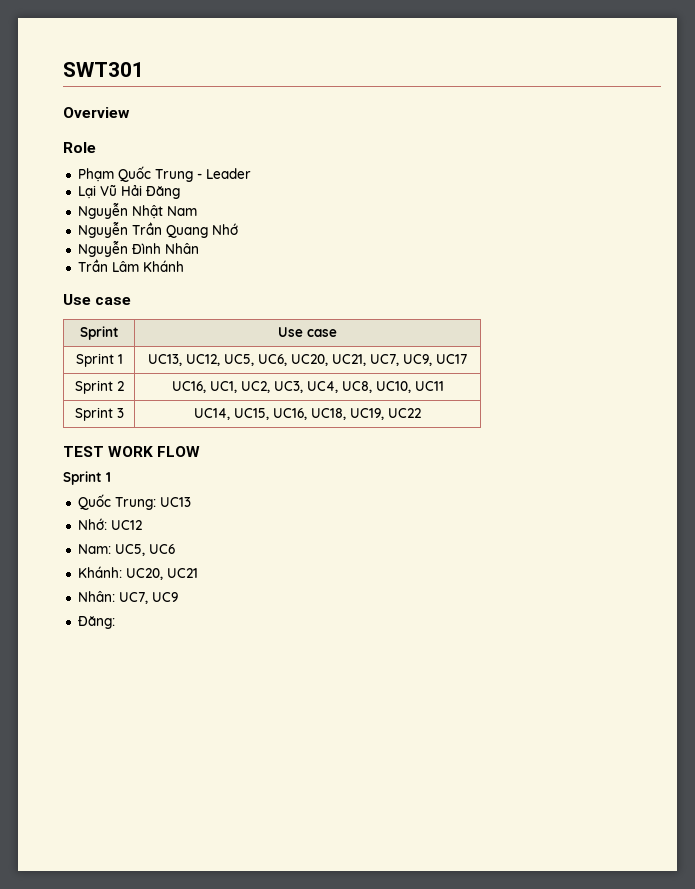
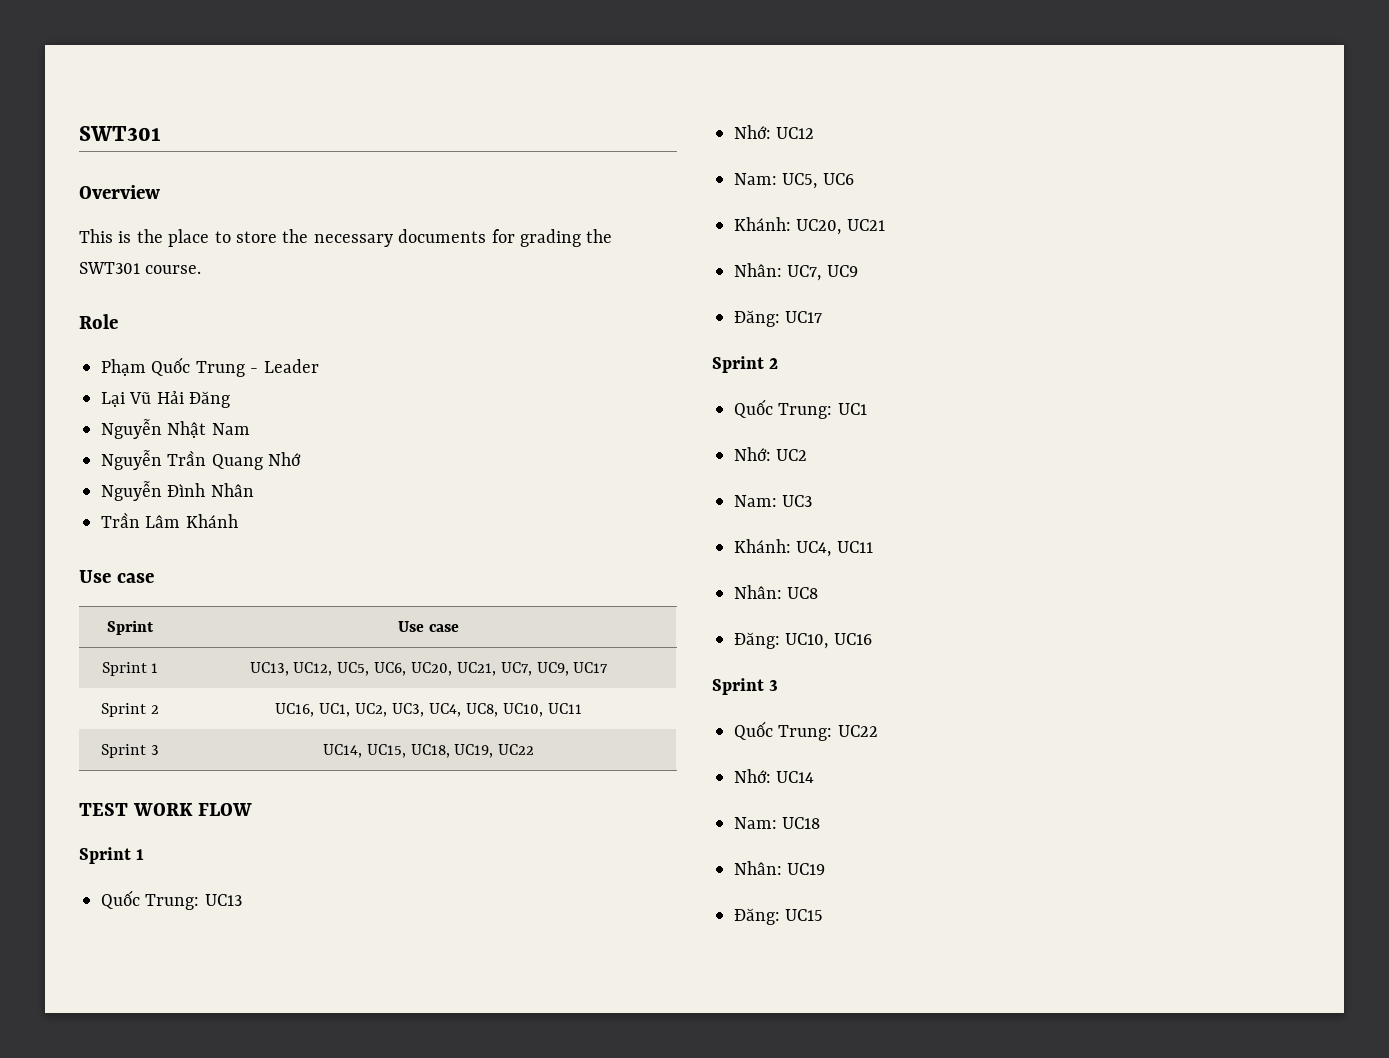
(130, 112) none -> [79,229,613,247] [79,262,202,274] // This is the place to store the necessary documents for grading the SWT301 course.
[273,408,307,420] UC16, -> (406, 751) none
(115, 622) none -> [785,311,823,323] [712,356,779,373] [734,399,867,419] [734,447,808,461] [734,495,813,507] [734,539,873,557] [734,585,819,599] [734,632,872,649] [712,678,779,695] [734,721,878,741] [734,769,815,783] [734,817,821,829] [734,861,826,875] [734,908,824,925] UC17 // Sprint 2 // Quốc Trung: UC1 // Nhớ: UC2 // Nam: UC3 // Khánh: UC4, UC11 // Nhân: UC8 // Đăng: UC10, UC16 // Sprint 3 // Quốc Trung: UC22 // Nhớ: UC14 // Nam: UC18 // Nhân: UC19 // Đăng: UC15

